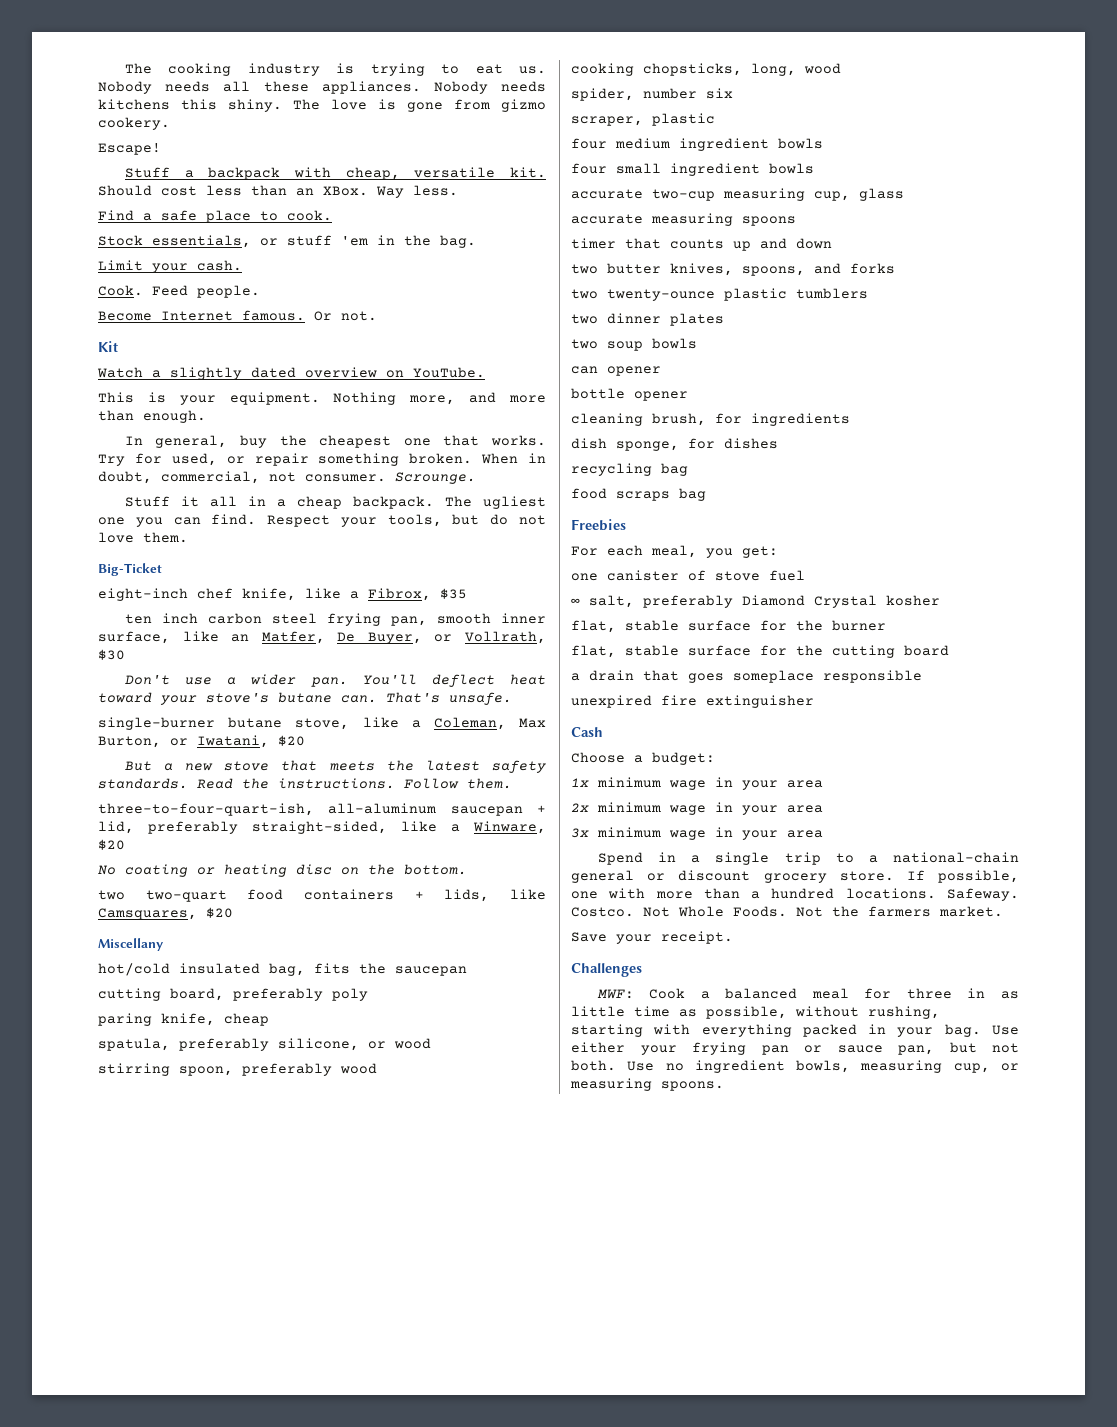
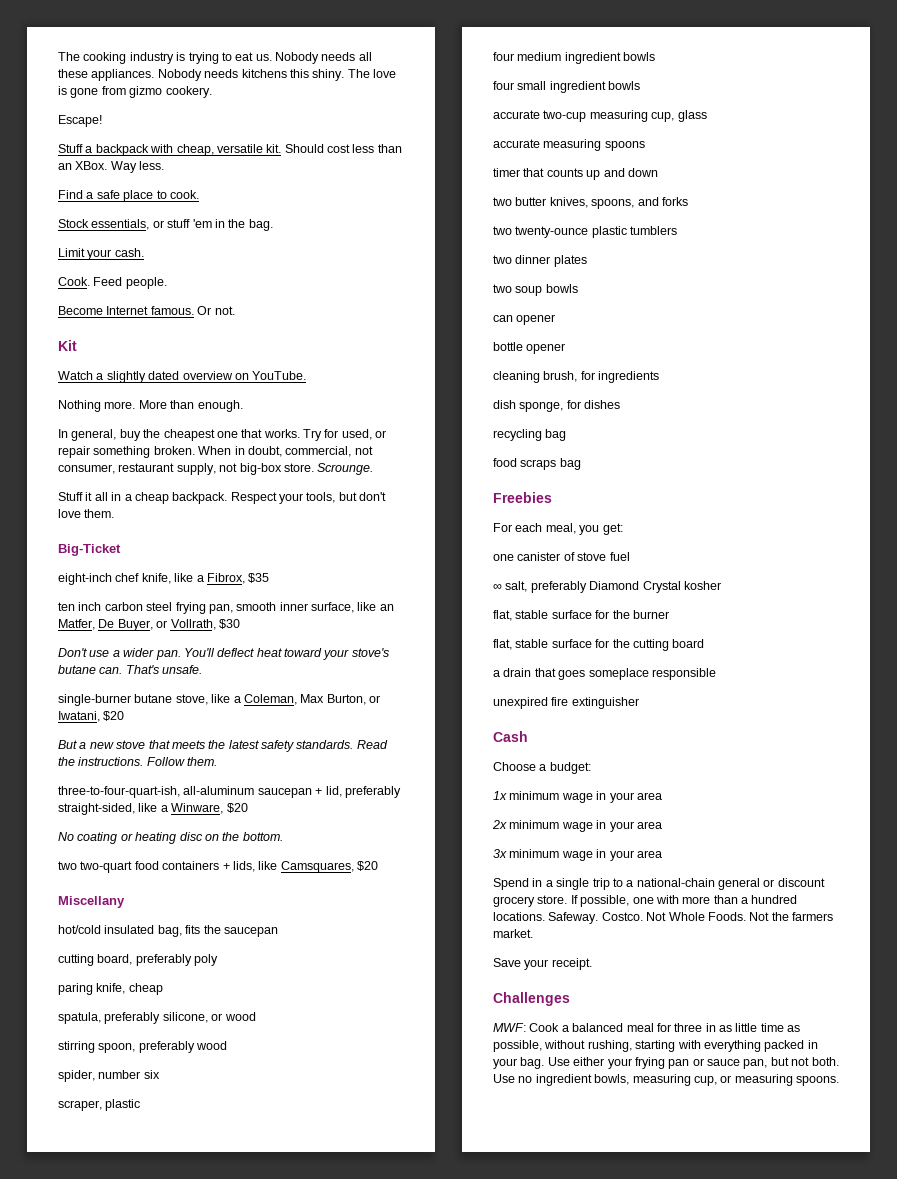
[98,392,546,405] This is your equipment. Nothing more, and more -> [58,400,167,412] Nothing more. More
[305,474,386,482] consumer. -> [58,463,314,475] consumer, restaurant supply, not big-box store.
[444,496,546,509] [98,514,257,527] The ugliest one you can find. -> (228, 498) none
[490,514,546,525] do not -> [359,492,387,501] don't
[571,63,841,76] // cooking chopsticks, long, wood -> (228, 1045) none

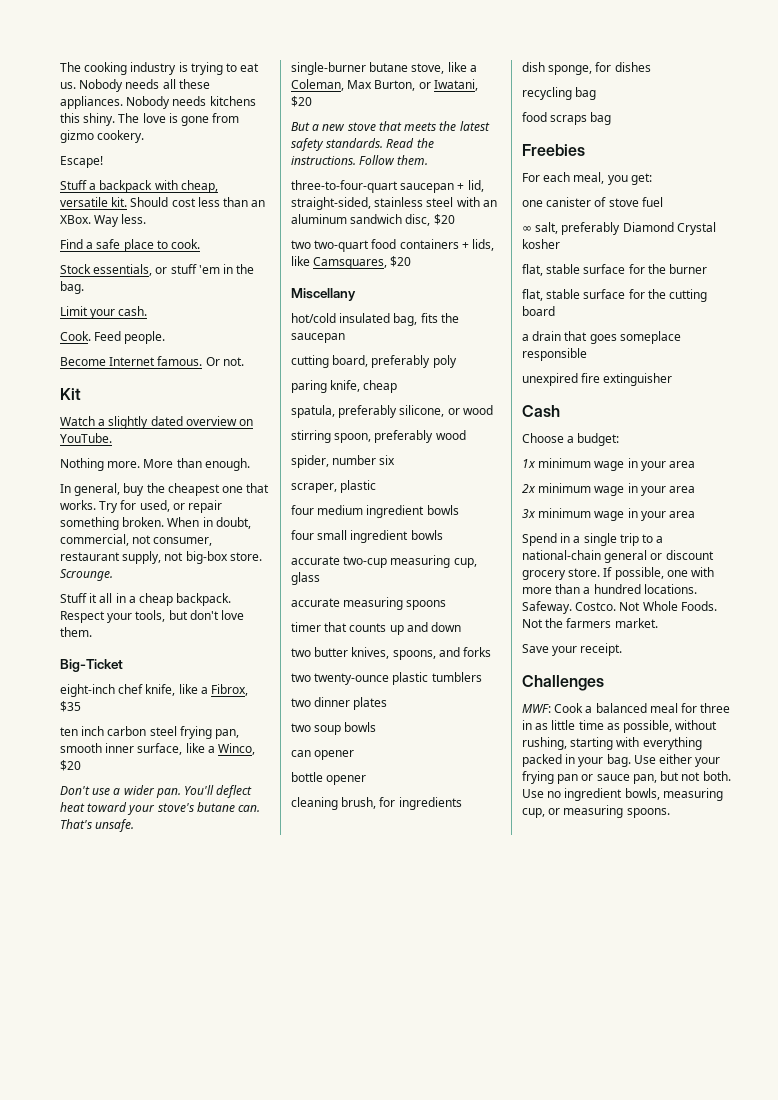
[379,604,394,611] [58,619,240,631] an Matfer, De Buyer, or Vollrath, $30 -> [207,743,256,755] [60,760,81,771] a Winco, $20
[58,786,255,798] three-to-four-quart-ish, all-aluminum -> [291,180,398,193] three-to-four-quart
[344,786,401,798] [58,803,248,815] [58,832,283,844] preferably straight-sided, like a Winware, $20 // No coating or heating disc on the bottom. -> [291,197,497,210] [291,214,455,226] straight-sided, stainless steel with an aluminum sandwich disc, $20

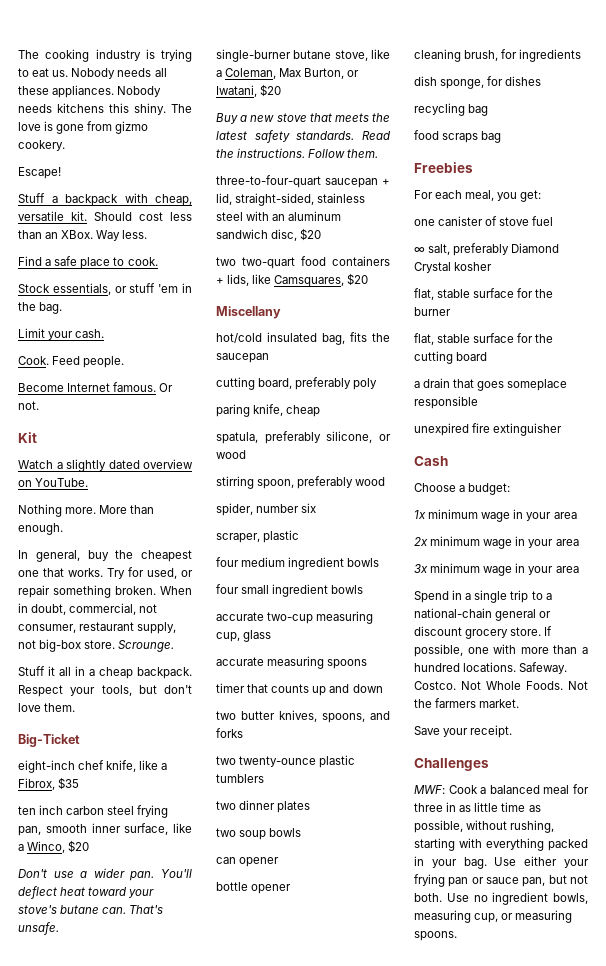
[291,122,310,131] But -> [216,113,238,124] Buy

